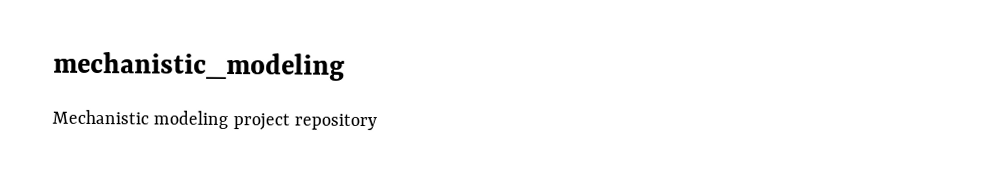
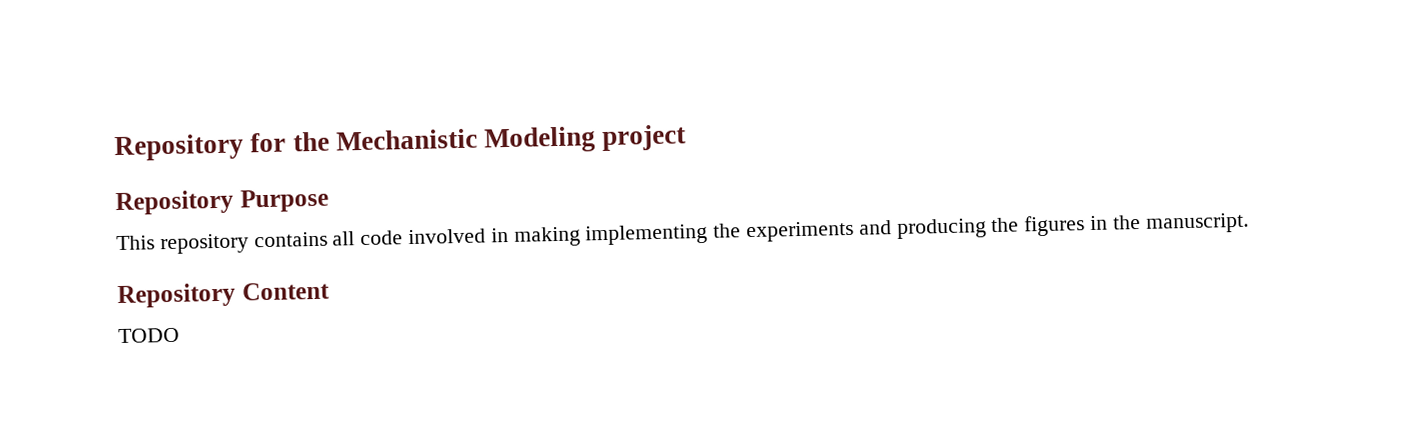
[53,51,345,81] [52,109,377,131] mechanistic_modeling // Mechanistic modeling project repository -> [114,124,687,162] [115,188,329,216] [116,212,1249,255] [117,281,330,309] [118,327,180,344] Repository for the Mechanistic Modeling project // Repository Purpose // This repository contains all code involved in making implementing the experiments and producing the figures in the manuscript. // Repository Content // TODO

